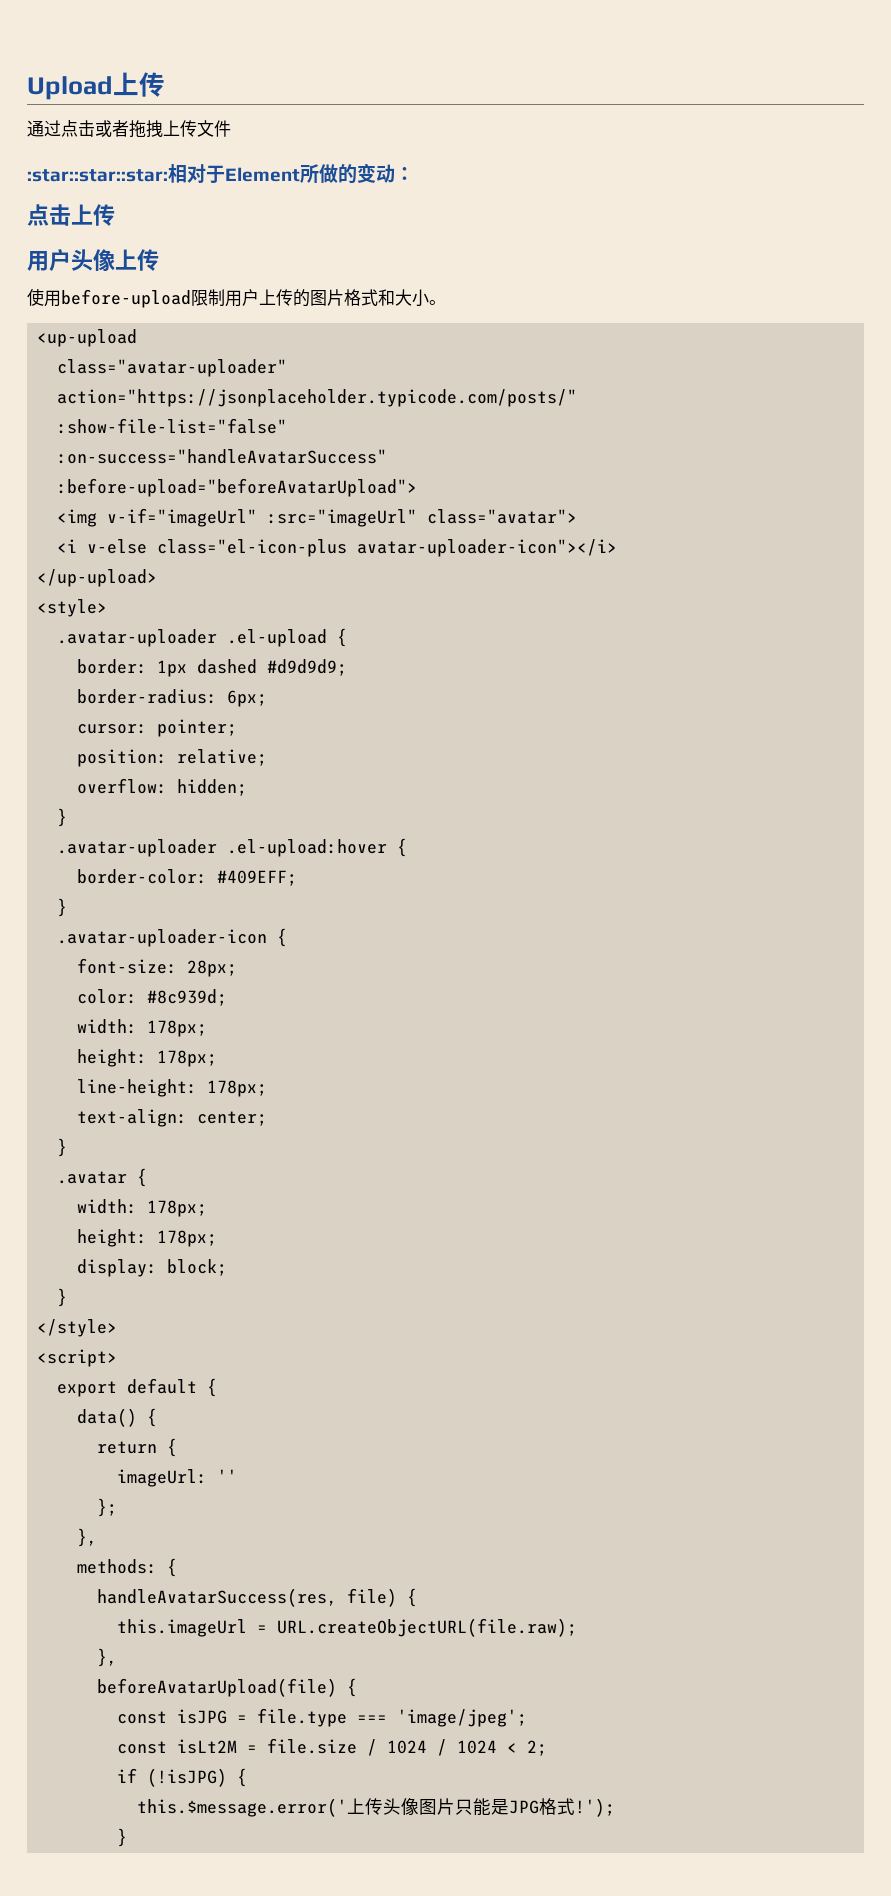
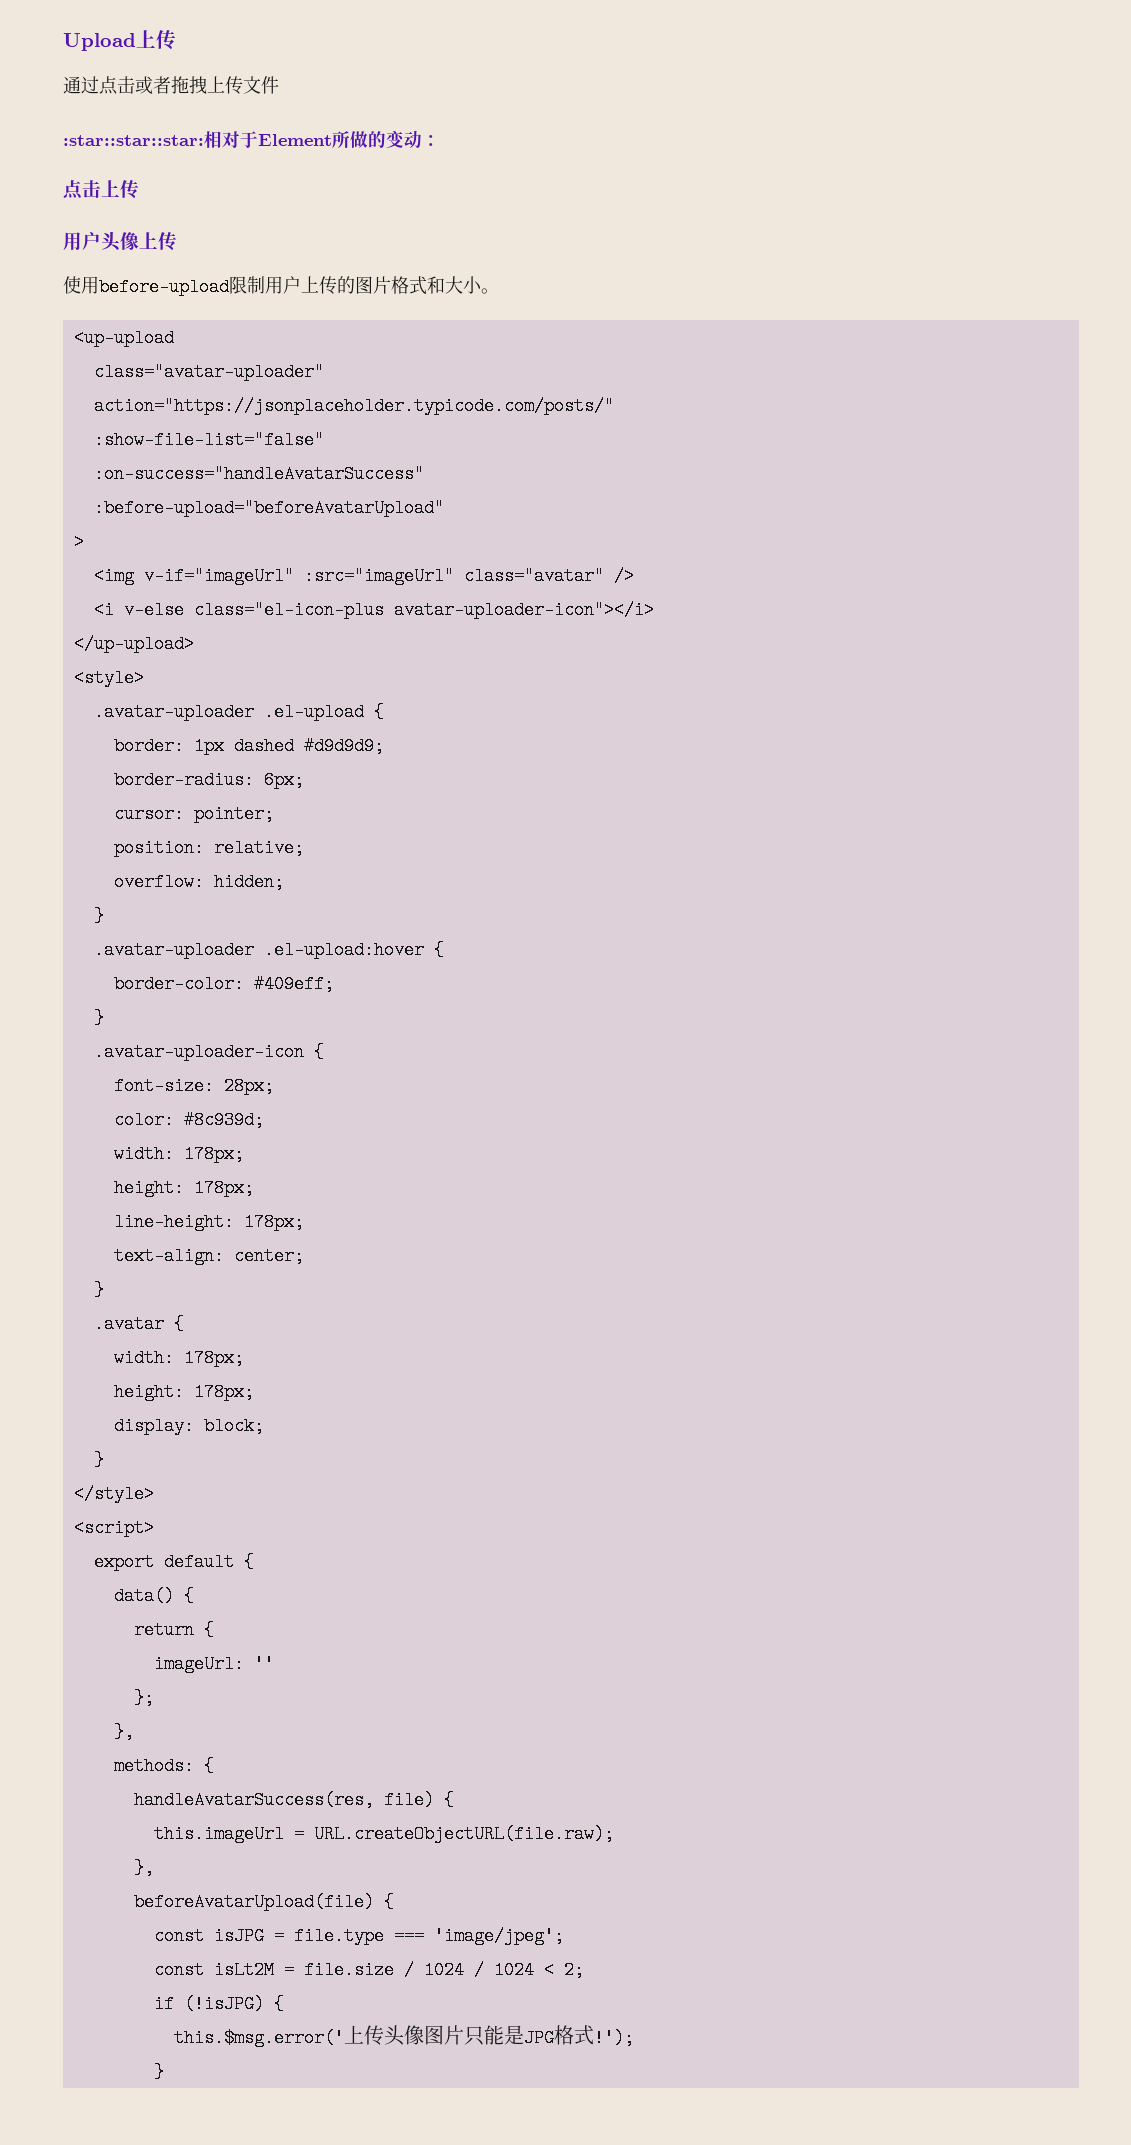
[57,478,418,497] :before-upload="beforeAvatarUpload"> -> [93,499,444,517] [73,533,84,551] :before-upload="beforeAvatarUpload" // >
[427,509,578,524] class="avatar"> -> [463,567,634,585] class="avatar" />
[217,870,298,886] #409EFF; -> [253,975,334,993] #409eff;
[137,1798,348,1817] this.$message.error(' -> [173,2029,344,2047] this.$msg.error('

